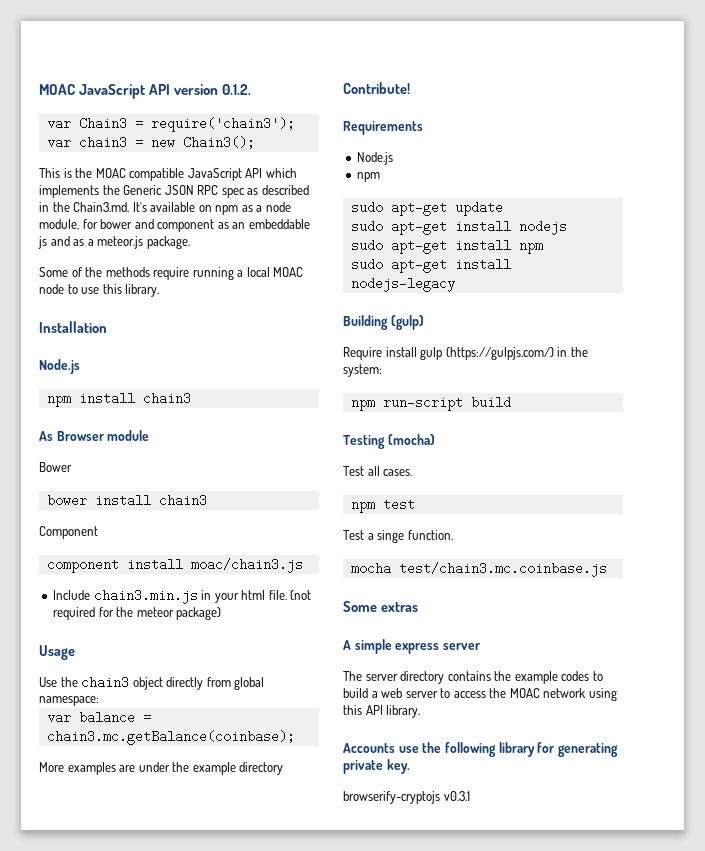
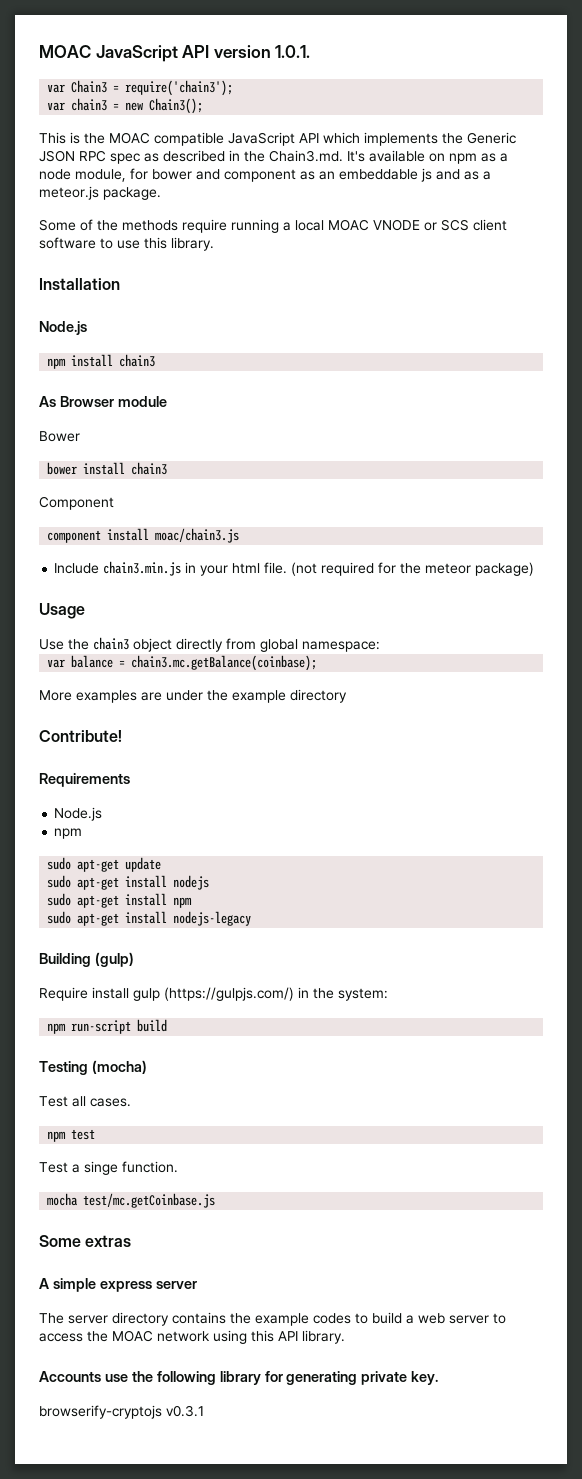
[222,84,252,95] 0.1.2. -> [275,45,311,58] 1.0.1.
[39,284,64,294] node -> [373,219,507,231] [39,237,96,249] VNODE or SCS client software
[398,562,607,577] test/chain3.mc.coinbase.js -> [83,1193,216,1208] test/mc.getCoinbase.js

